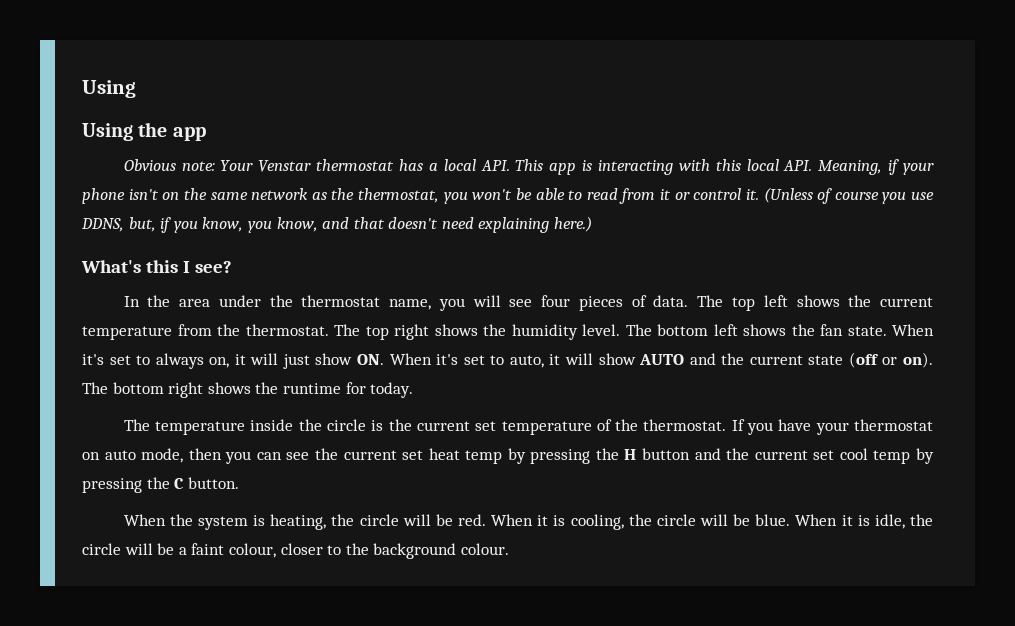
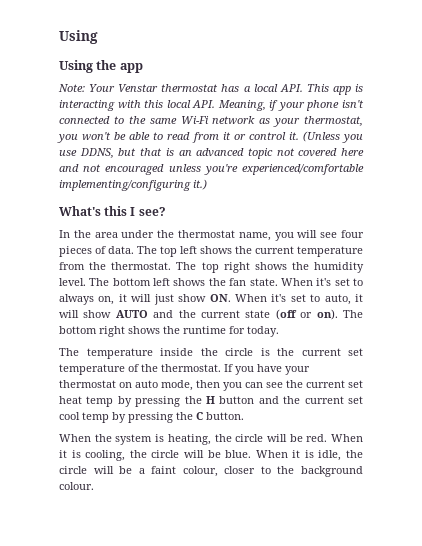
[123,159,215,171] Obvious note: -> [58,84,85,92] Note:
[162,192,180,200] on -> [59,116,124,124] connected to
(248, 196) none -> [180,116,209,124] Wi-Fi
[331,188,355,200] the -> [273,118,301,127] your
[817,188,879,204] of course -> (340, 136) none
[128,216,593,233] but, if you know, you know, and that doesn't need explaining here.) -> [118,148,364,159] [59,164,364,175] [59,179,207,191] but that is an advanced topic not covered here and not encouraged unless you're experienced/comfortable implementing/configuring it.)

